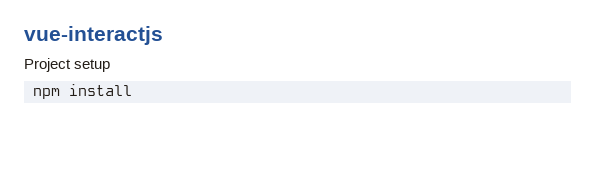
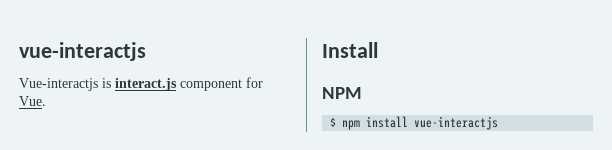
[24,58,111,72] Project setup // -> [19,77,263,91] [19,96,46,106] [322,42,378,58] [322,87,362,99] [330,117,337,127] Vue-interactjs is interact.js component for Vue. // Install // NPM // $
(132, 90) none -> [414,116,499,130] vue-interactjs

